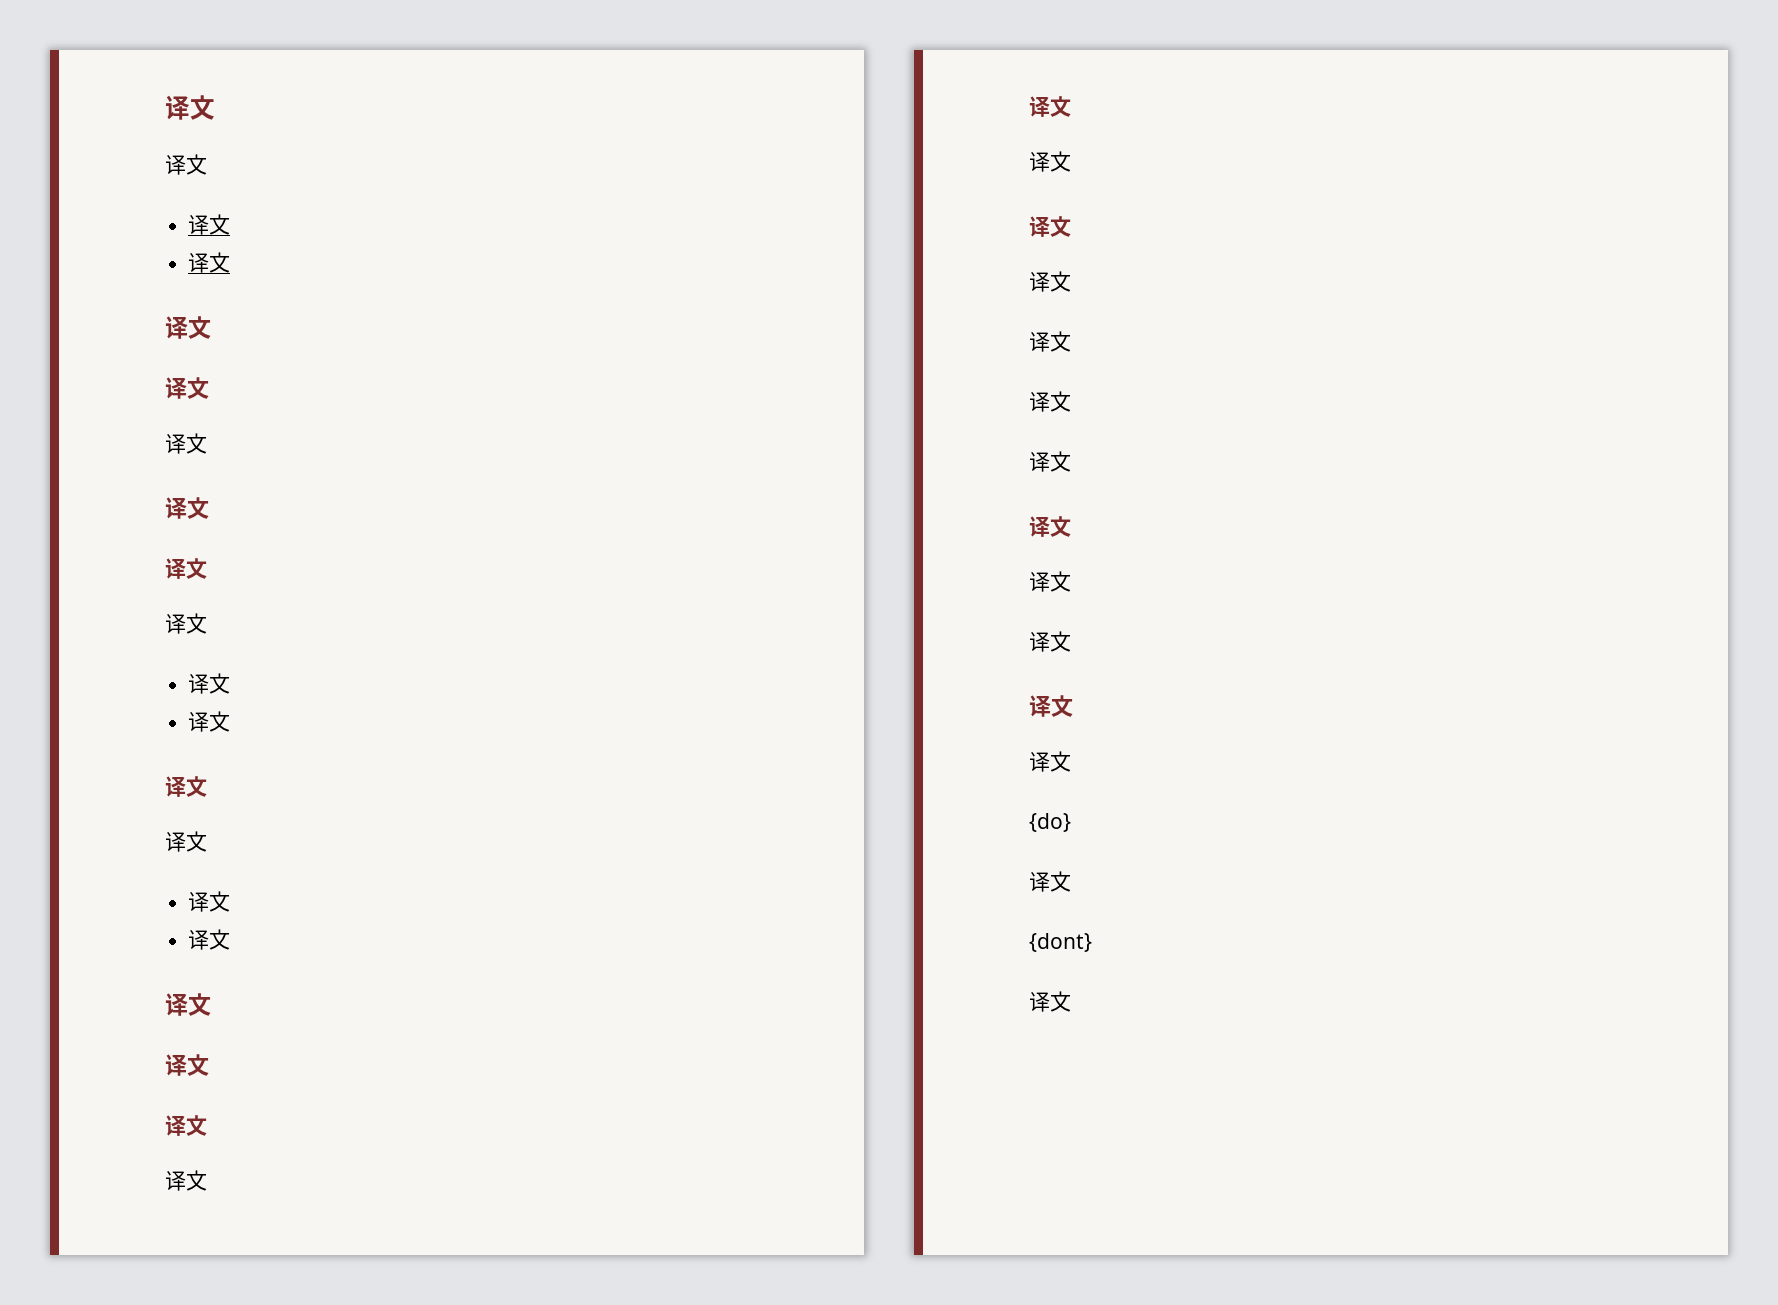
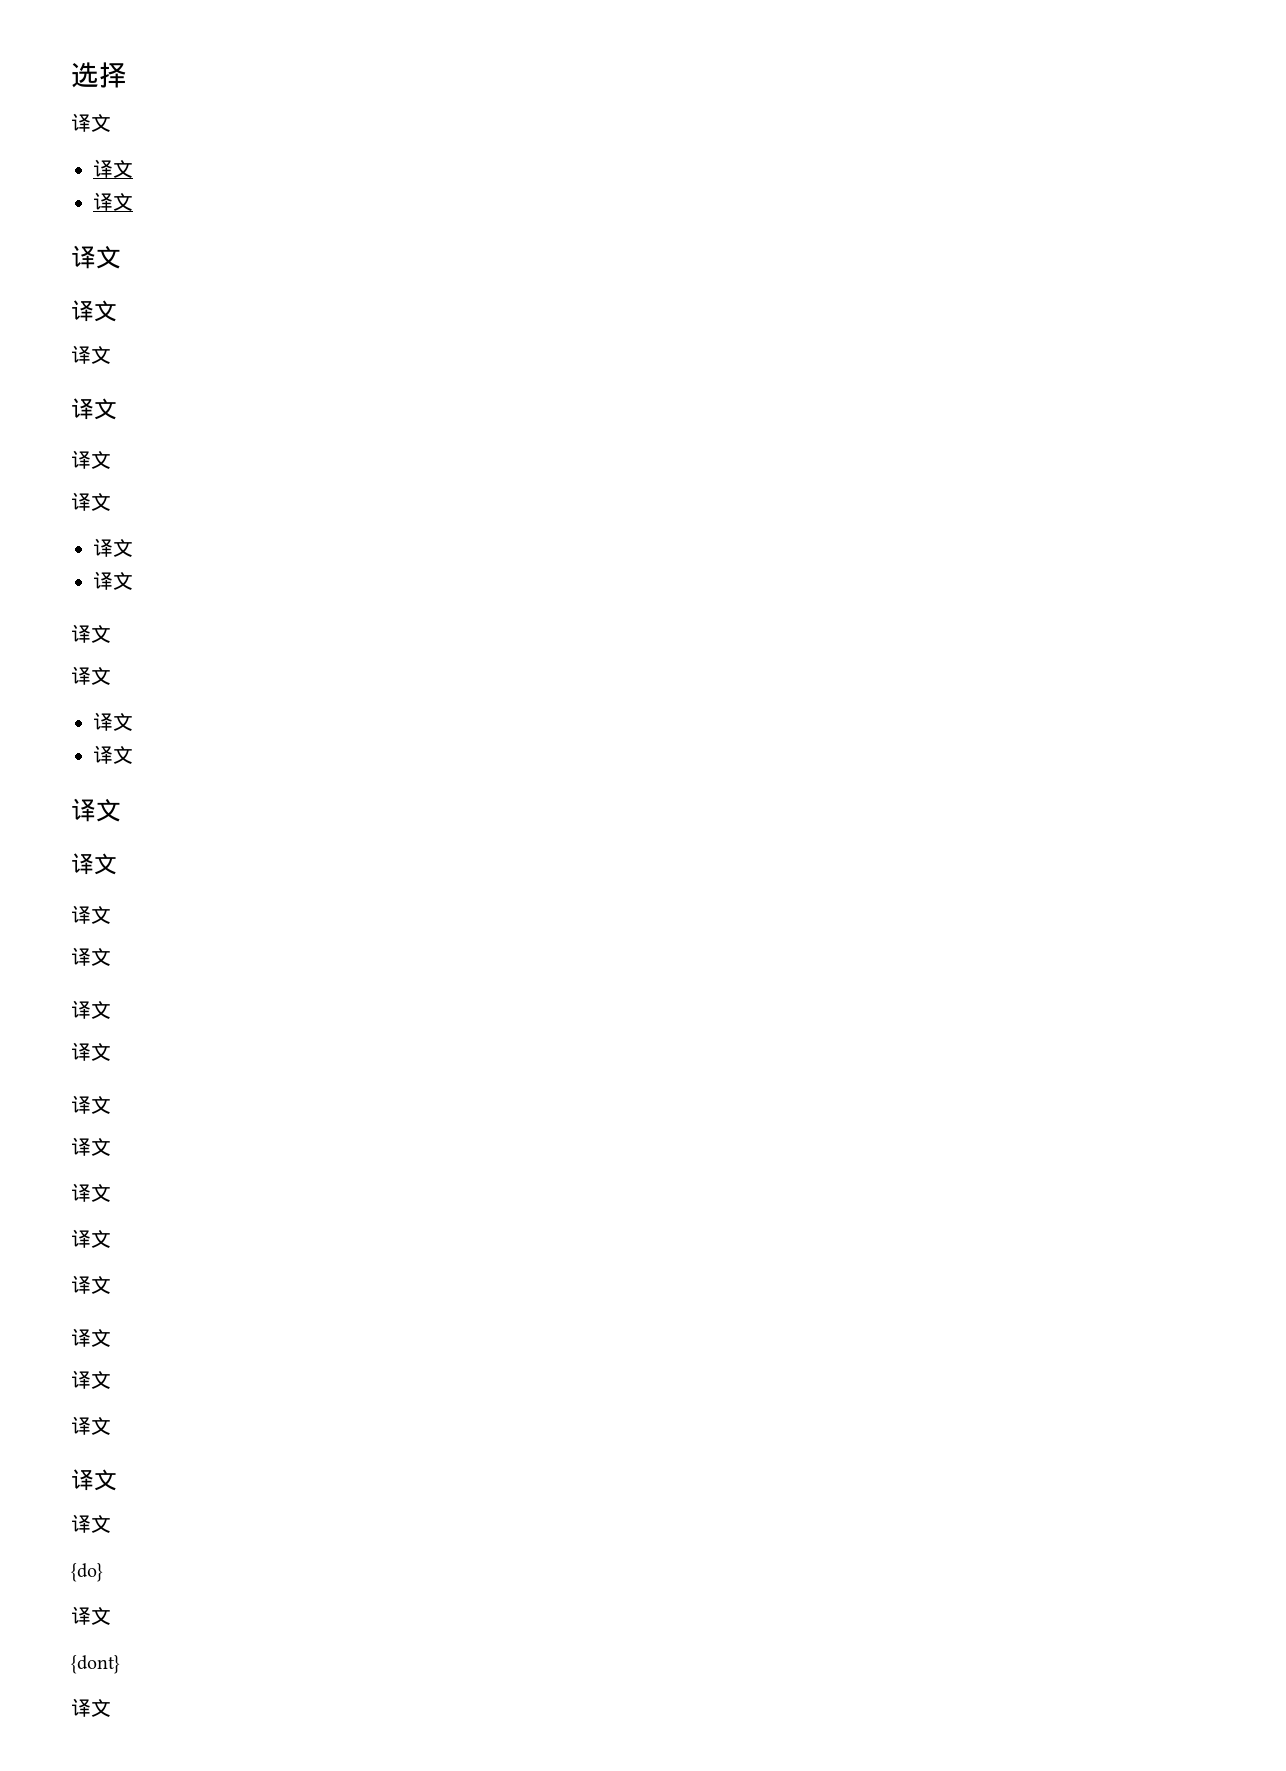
[165,95,215,120] 译文 -> [71,62,127,88] 选择

